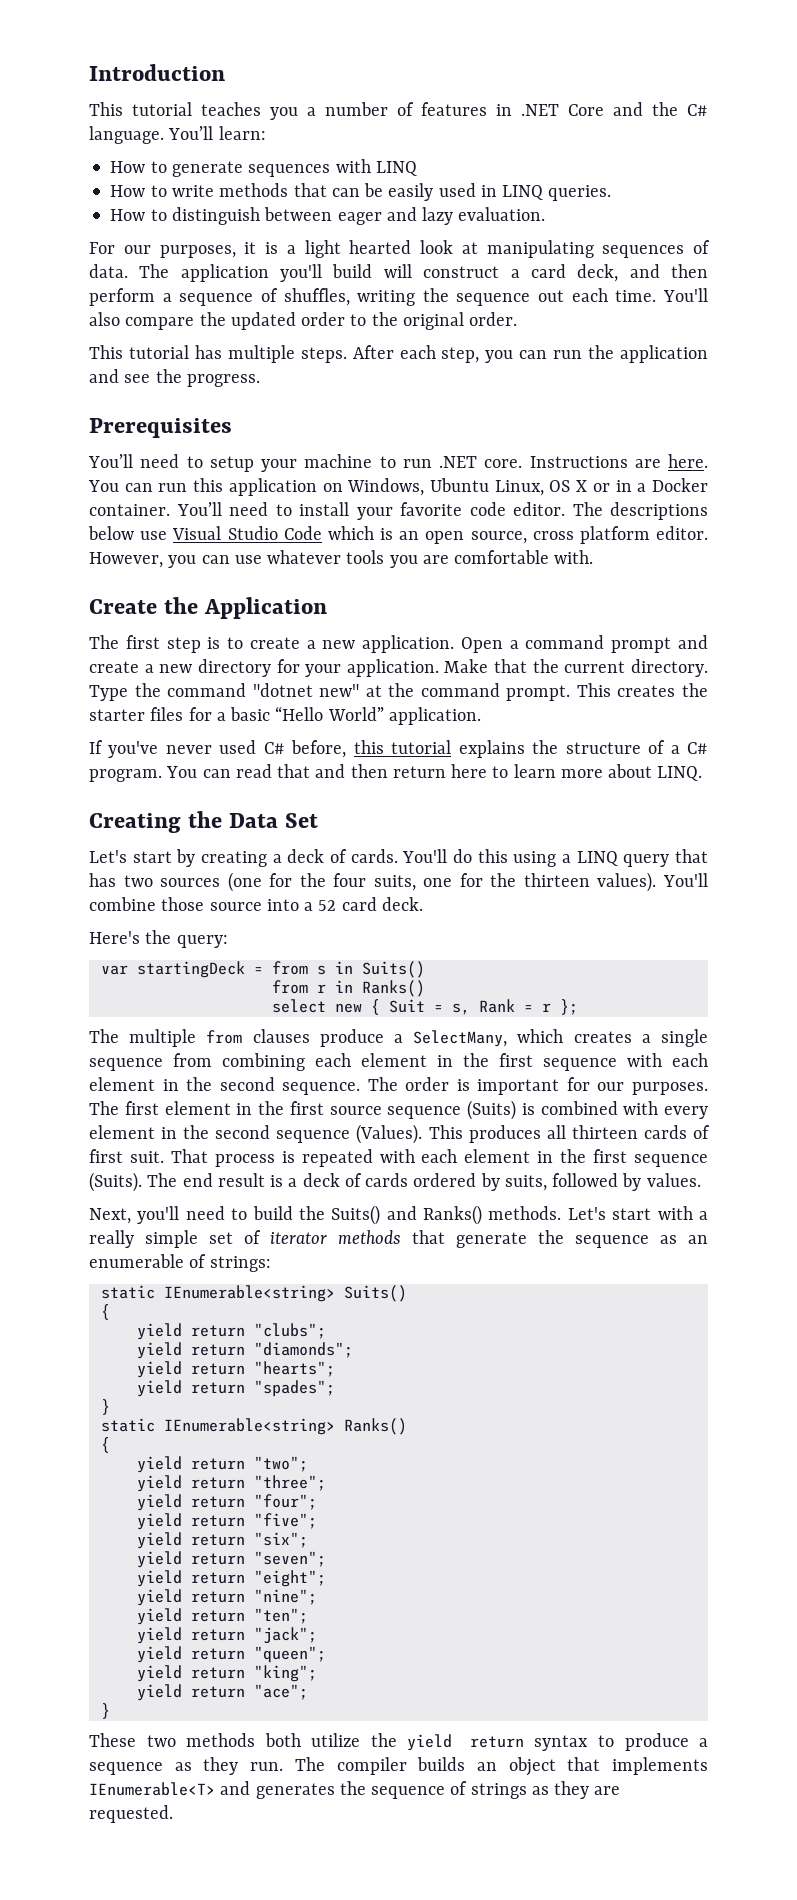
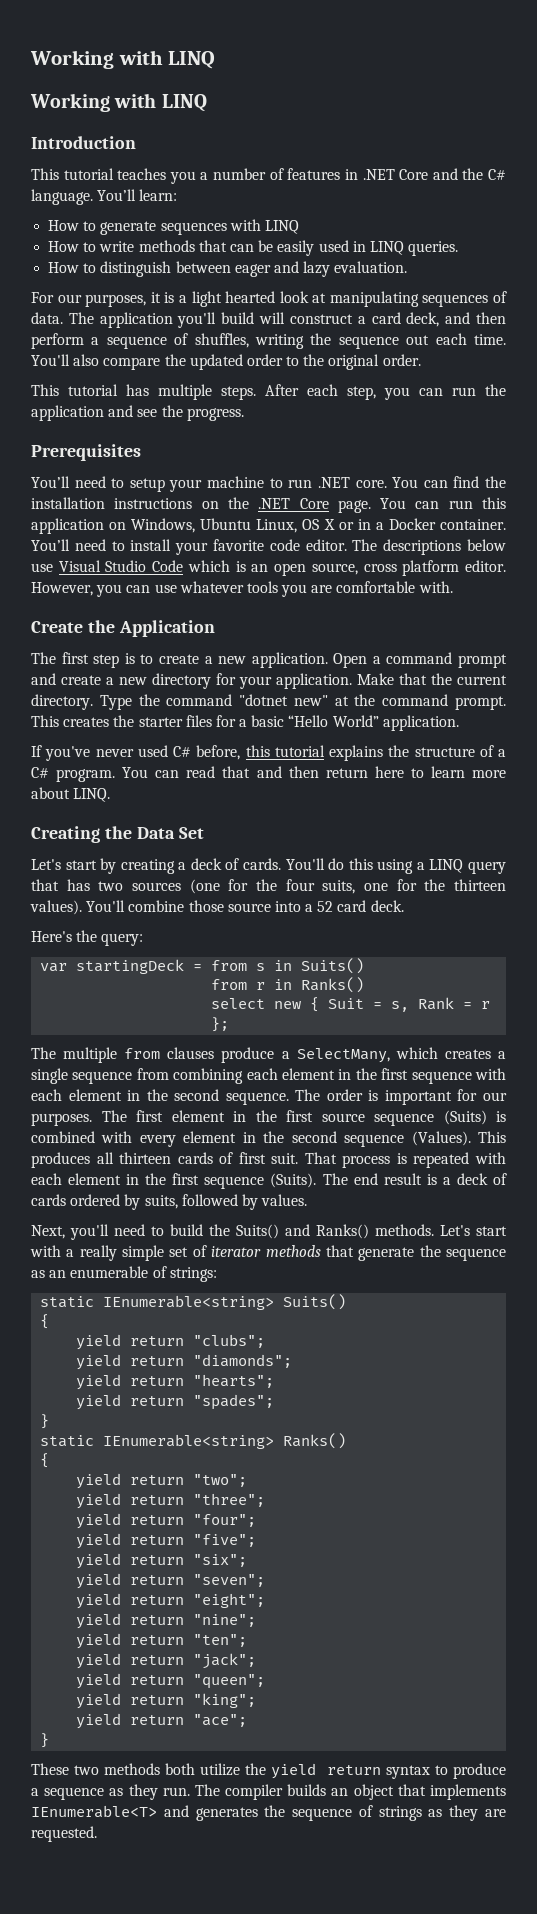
(89, 72) none -> [30,50,216,69] [30,93,207,112] Working with LINQ // Working with LINQ //
[529,454,708,468] Instructions are here. -> [392,476,507,488] [31,497,371,513] You can find the installation instructions on the .NET Core page.

